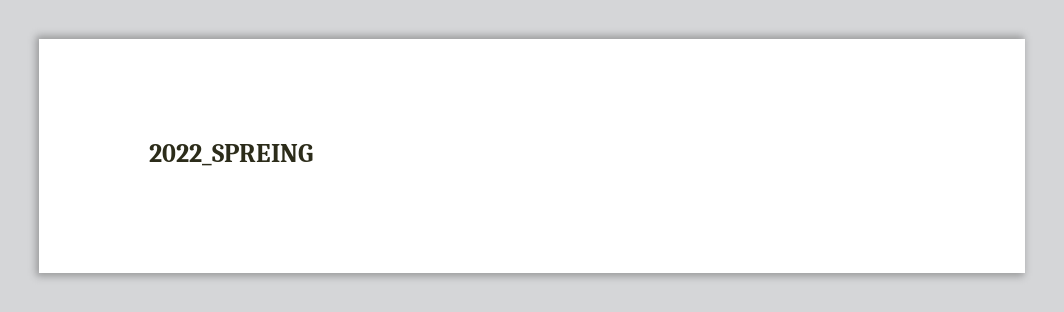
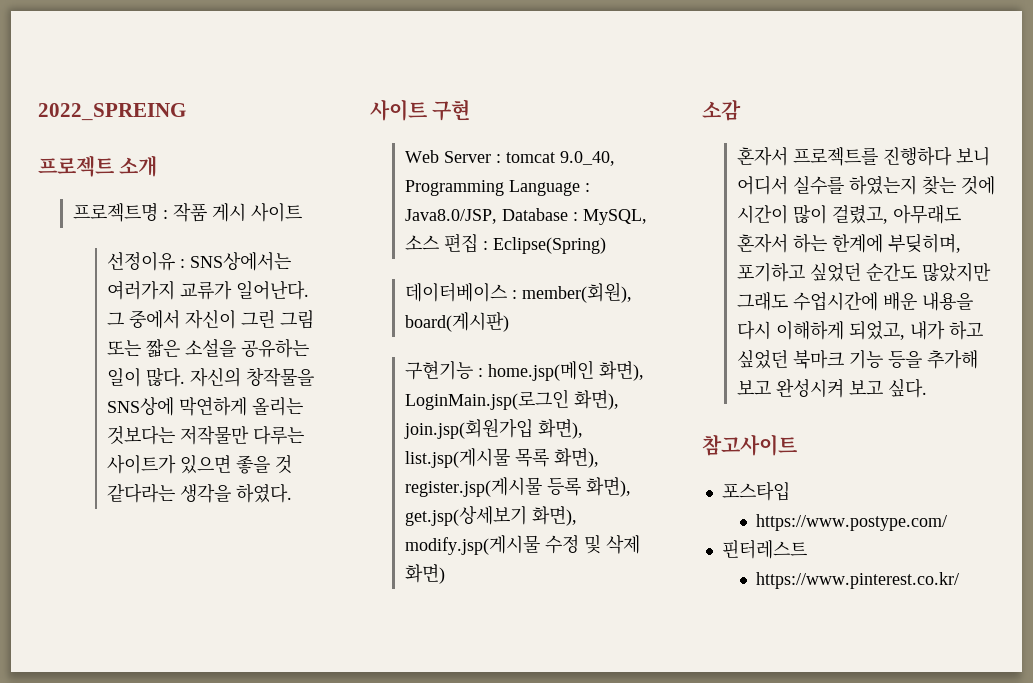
(313, 155) none -> [38,155,158,177] [72,202,302,222] [107,252,292,271] [107,280,310,300] [107,309,315,329] [107,339,310,358] [107,367,315,387] [107,397,304,416] [107,425,305,445] [107,454,293,474] [107,483,293,503] [370,99,471,121] [404,150,615,166] [404,180,590,196] [404,208,647,225] [404,233,606,254] [404,282,632,303] [404,312,509,332] [404,360,644,381] [404,389,619,410] [403,418,583,439] [404,448,599,468] [404,477,631,497] [404,506,577,526] [404,535,640,555] [404,564,445,584] [702,99,741,121] [736,146,990,166] [736,175,995,195] [736,204,961,224] [736,233,961,253] [736,262,991,282] [736,292,973,311] [736,320,983,340] [736,350,978,369] [736,378,927,398] [702,434,797,456] [721,481,790,501] [756,514,948,531] [721,539,807,559] [756,572,960,589] // 프로젝트 소개 // 프로젝트명 : 작품 게시 사이트 // 선정이유 : SNS상에서는 여러가지 교류가 일어난다. 그 중에서 자신이 그린 그림 또는 짧은 소설을 공유하는 일이 많다. 자신의 창작물을 SNS상에 막연하게 올리는 것보다는 저작물만 다루는 사이트가 있으면 좋을 것 같다라는 생각을 하였다. // 사이트 구현 // Web Server : tomcat 9.0_40, Programming Language : Java8.0/JSP, Database : MySQL, 소스 편집 : Eclipse(Spring) // 데이터베이스 : member(회원), board(게시판) // 구현기능 : home.jsp(메인 화면), LoginMain.jsp(로그인 화면), join.jsp(회원가입 화면), list.jsp(게시물 목록 화면), register.jsp(게시물 등록 화면), get.jsp(상세보기 화면), modify.jsp(게시물 수정 및 삭제 화면) // 소감 // 혼자서 프로젝트를 진행하다 보니 어디서 실수를 하였는지 찾는 것에 시간이 많이 걸렸고, 아무래도 혼자서 하는 한계에 부딪히며, 포기하고 싶었던 순간도 많았지만 그래도 수업시간에 배운 내용을 다시 이해하게 되었고, 내가 하고 싶었던 북마크 기능 등을 추가해 보고 완성시켜 보고 싶다. // 참고사이트 // 포스타입 // https://www.postype.com/ // 핀터레스트 // https://www.pinterest.co.kr/

